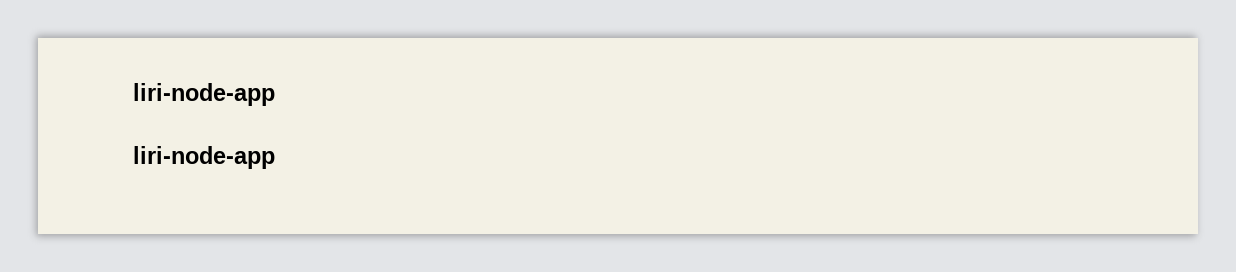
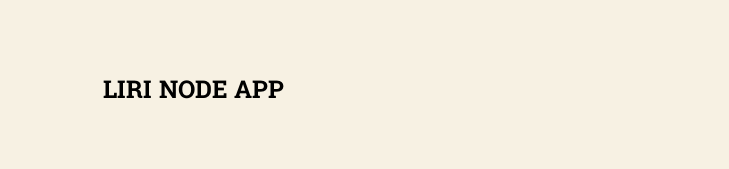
[133,83,275,106] [133,146,275,169] liri-node-app // liri-node-app -> [103,80,285,99] LIRI NODE APP

